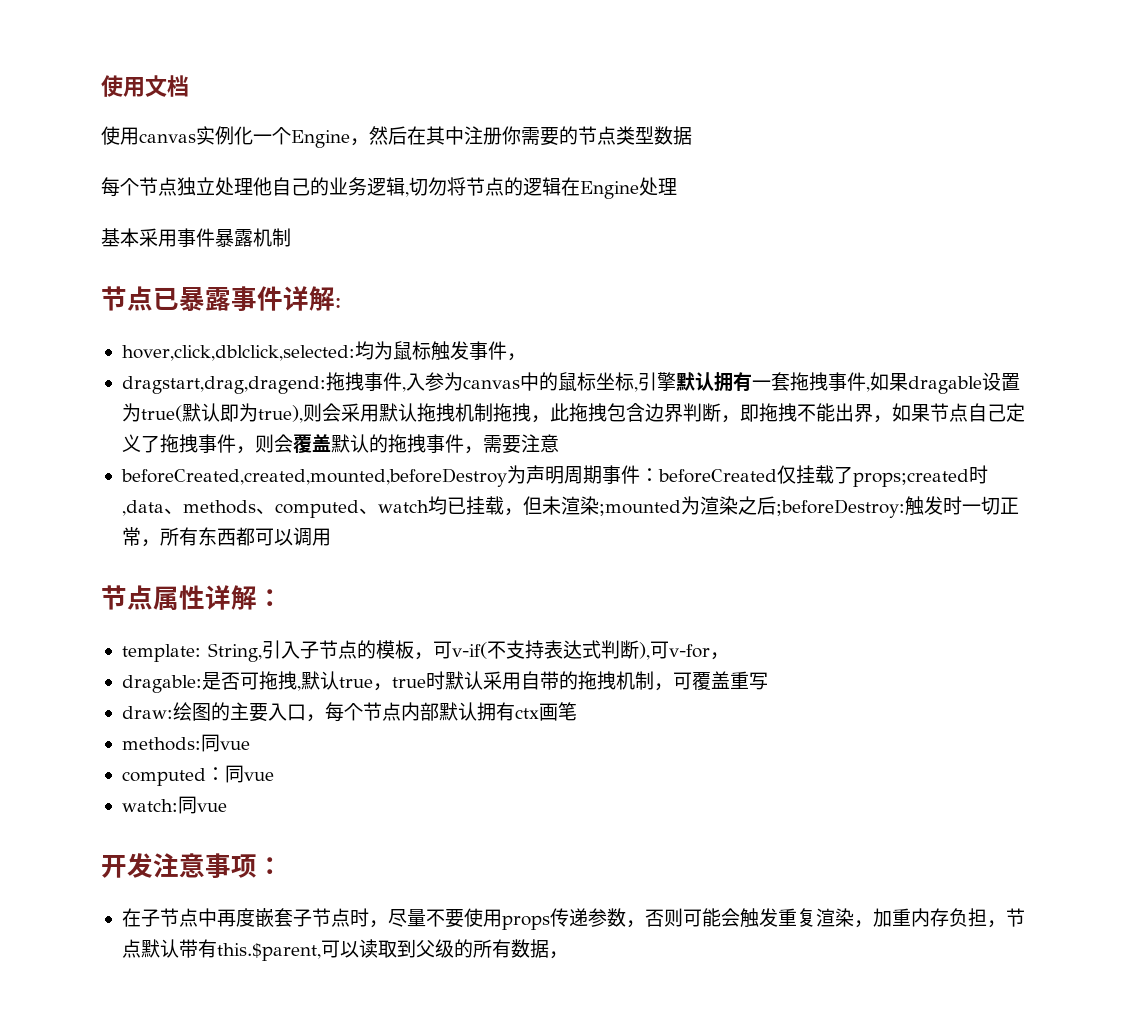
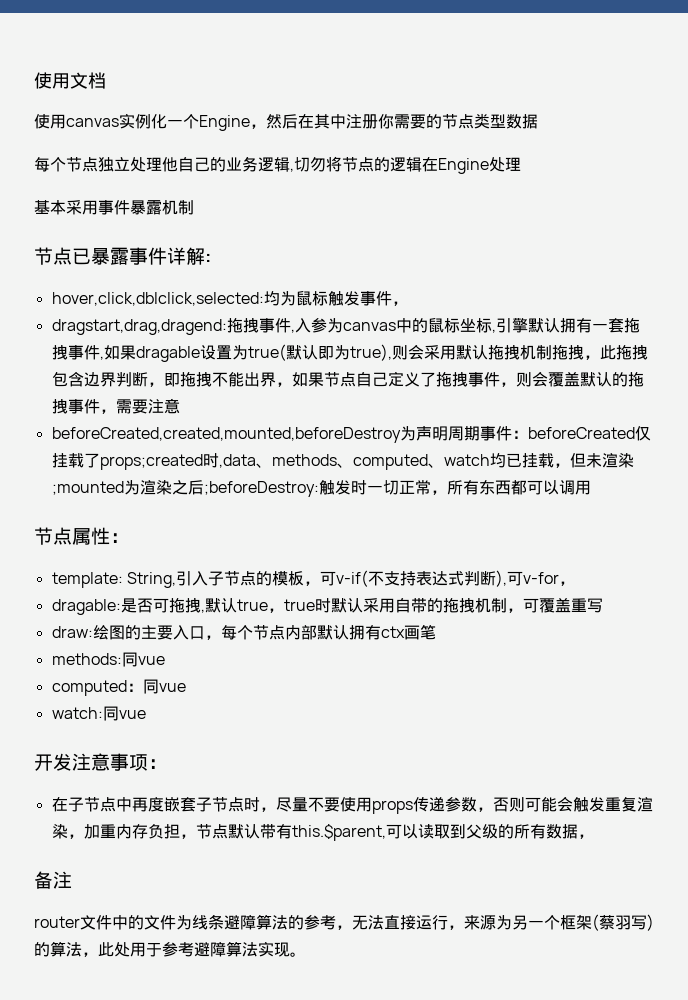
[205,585,257,610] 详解 -> (110, 536) none
(568, 955) none -> [34,871,72,889] [34,914,654,931] [34,941,306,957] // 备注 // router文件中的文件为线条避障算法的参考，无法直接运行，来源为另一个框架(蔡羽写)的算法，此处用于参考避障算法实现。

